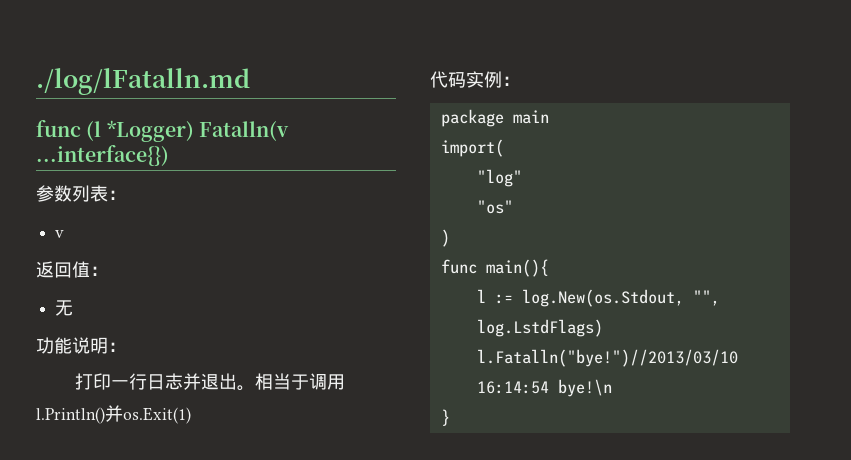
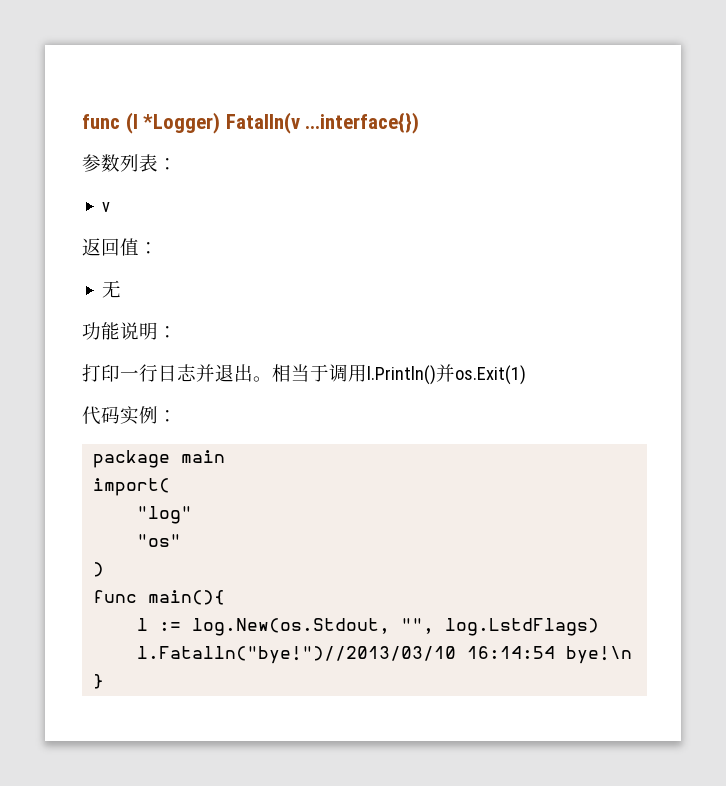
[36,68,250,95] ./log/lFatalln.md // -> (82, 121) none

